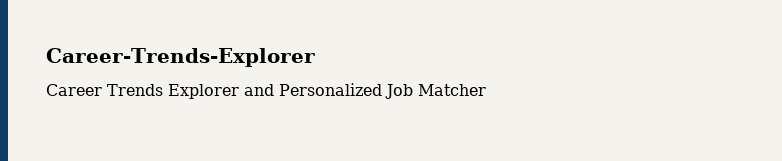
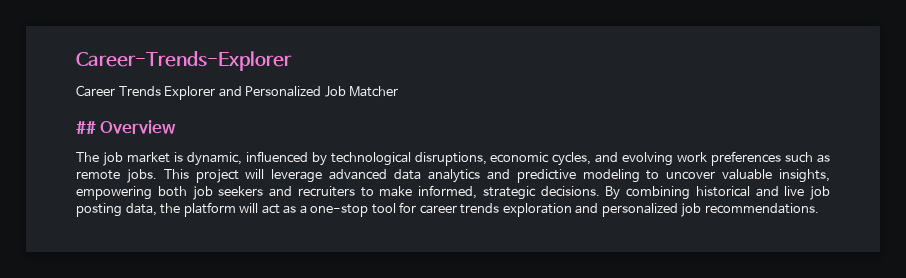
(486, 90) none -> [76,120,177,134] [76,151,830,166] [76,169,831,183] [76,185,830,200] [76,202,819,217] // ## Overview // The job market is dynamic, influenced by technological disruptions, economic cycles, and evolving work preferences such as remote jobs. This project will leverage advanced data analytics and predictive modeling to uncover valuable insights, empowering both job seekers and recruiters to make informed, strategic decisions. By combining historical and live job posting data, the platform will act as a one-stop tool for career trends exploration and personalized job recommendations.

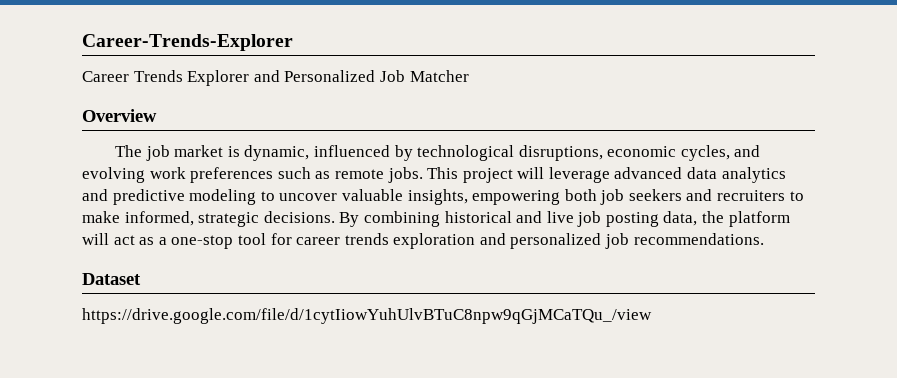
[76,121,96,134] ## -> (469, 76) none
(819, 208) none -> [82,273,141,285] [82,308,652,324] // Dataset // https://drive.google.com/file/d/1cytIiowYuhUlvBTuC8npw9qGjMCaTQu_/view

